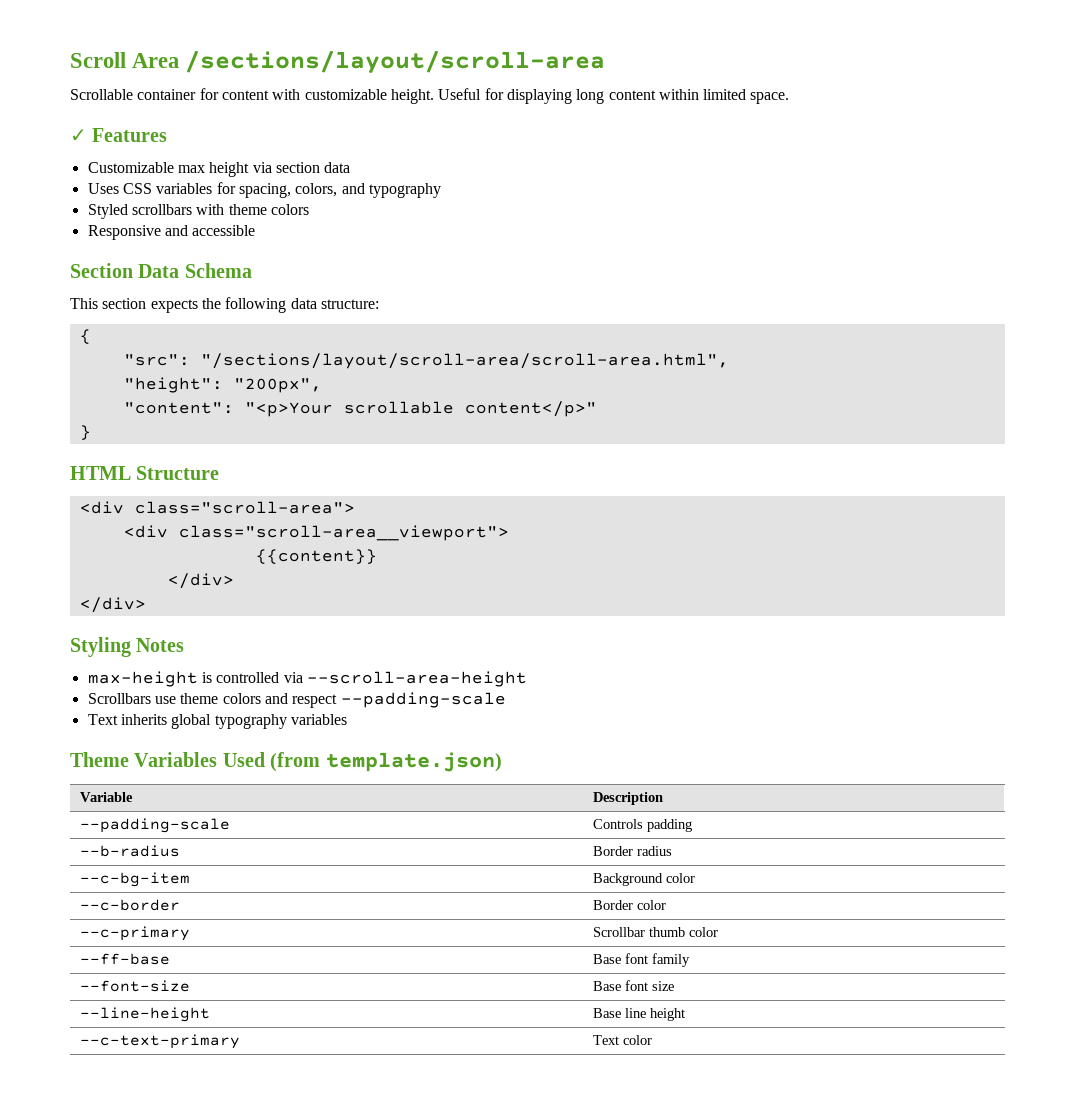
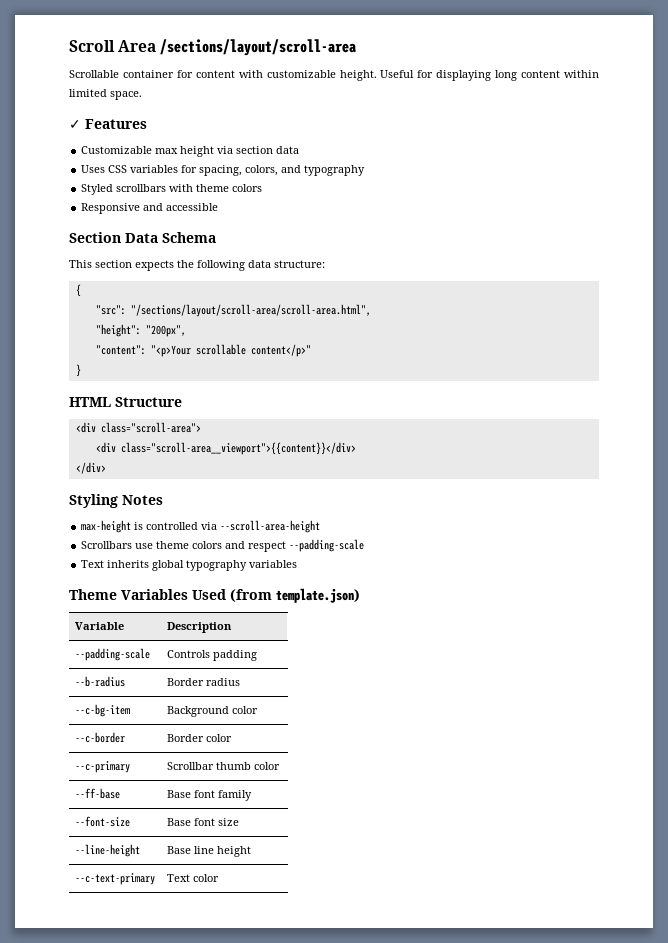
[178,525,509,541] [255,549,377,564] [167,573,234,589] class="scroll-area__viewport"> // {{content}} // </div> -> [120,442,356,455] class="scroll-area__viewport">{{content}}</div>

